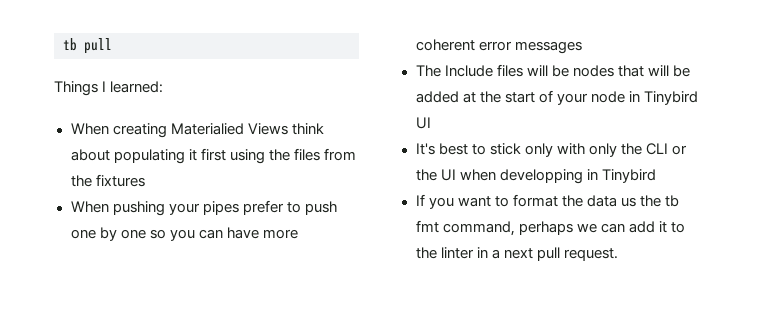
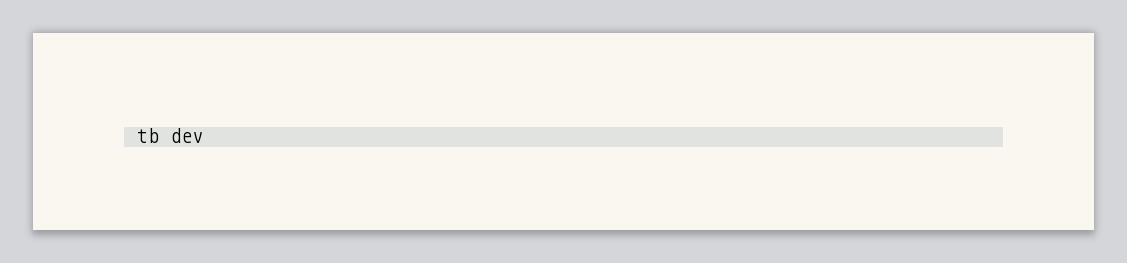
[63,38,112,54] [54,81,164,96] [70,123,324,138] [70,148,356,164] [70,174,145,187] [70,200,337,216] [70,227,298,241] [415,39,582,54] [415,64,690,77] [415,90,698,105] [415,117,431,129] [415,143,687,157] [415,169,656,184] [415,194,679,209] [415,220,685,236] [415,247,618,261] tb pull // Things I learned: // When creating Materialied Views think about populating it first using the files from the fixtures // When pushing your pipes prefer to push one by one so you can have more coherent error messages // The Include files will be nodes that will be added at the start of your node in Tinybird UI // It's best to stick only with only the CLI or the UI when developping in Tinybird // If you want to format the data us the tb fmt command, perhaps we can add it to the linter in a next pull request. -> [136,128,203,143] tb dev

